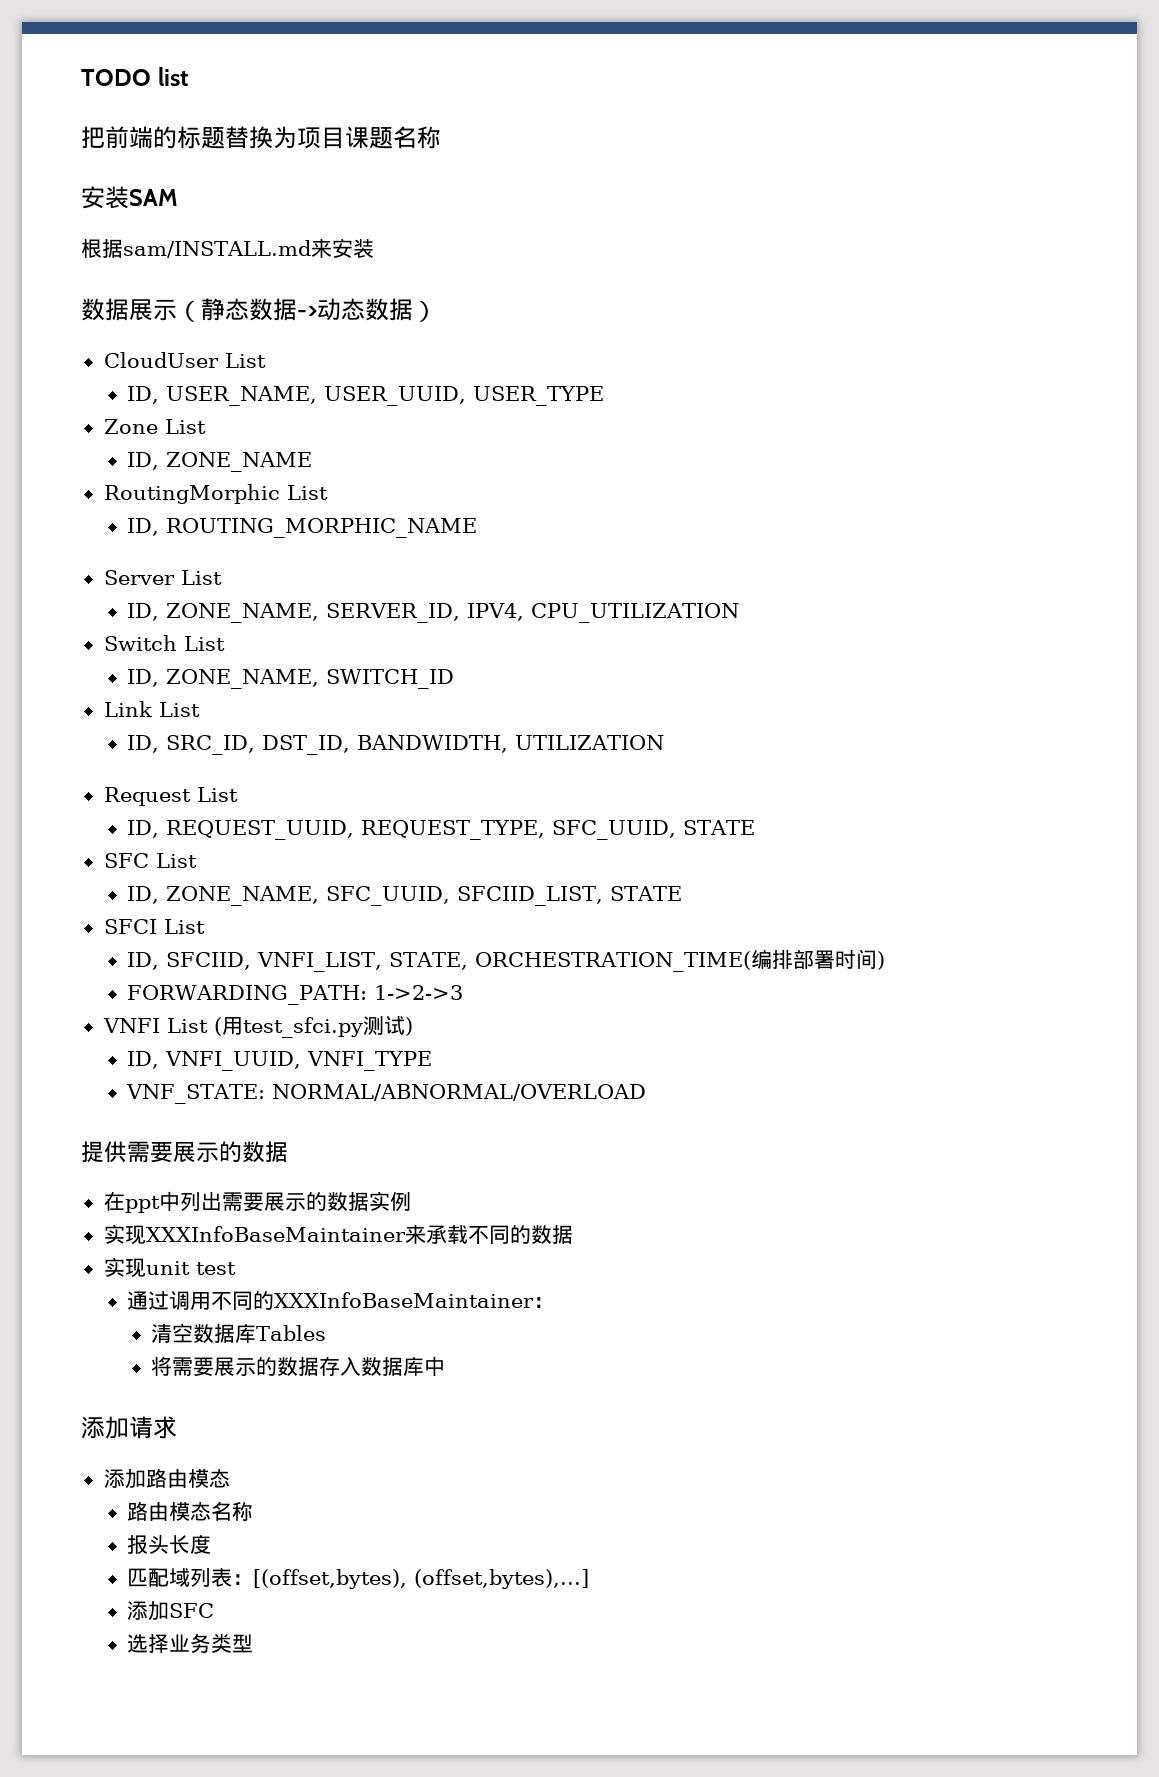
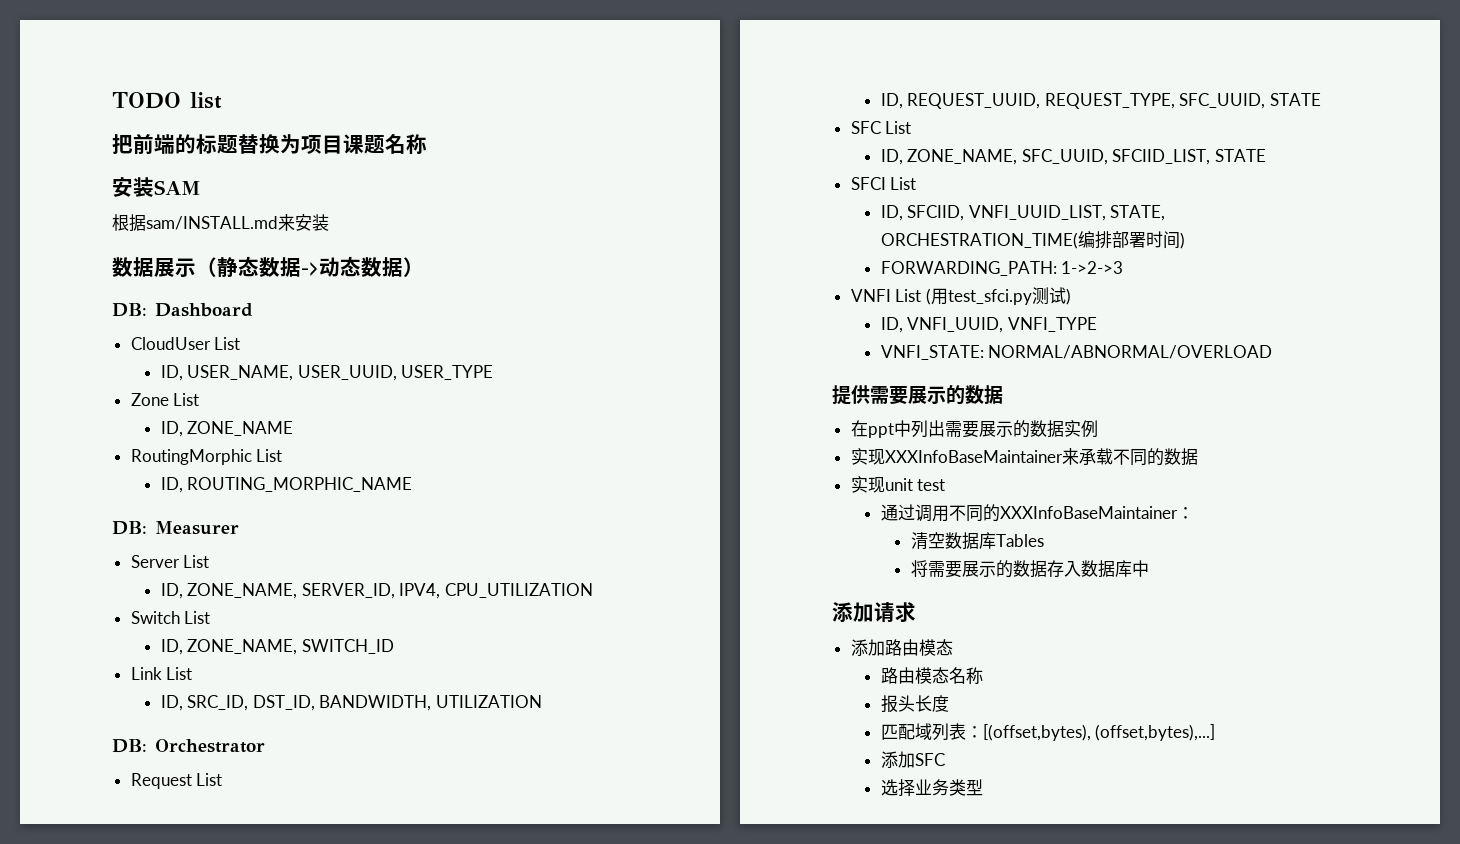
(437, 311) none -> [112,303,253,317] // DB: Dashboard
(478, 528) none -> [112,521,239,535] // DB: Measurer
(665, 742) none -> [112,739,265,753] // DB: Orchestrator
[257,952,383,972] VNFI_LIST, -> [968,205,1106,221] VNFI_UUID_LIST,
[126,1084,266,1104] VNF_STATE: -> [880,345,984,360] VNFI_STATE:

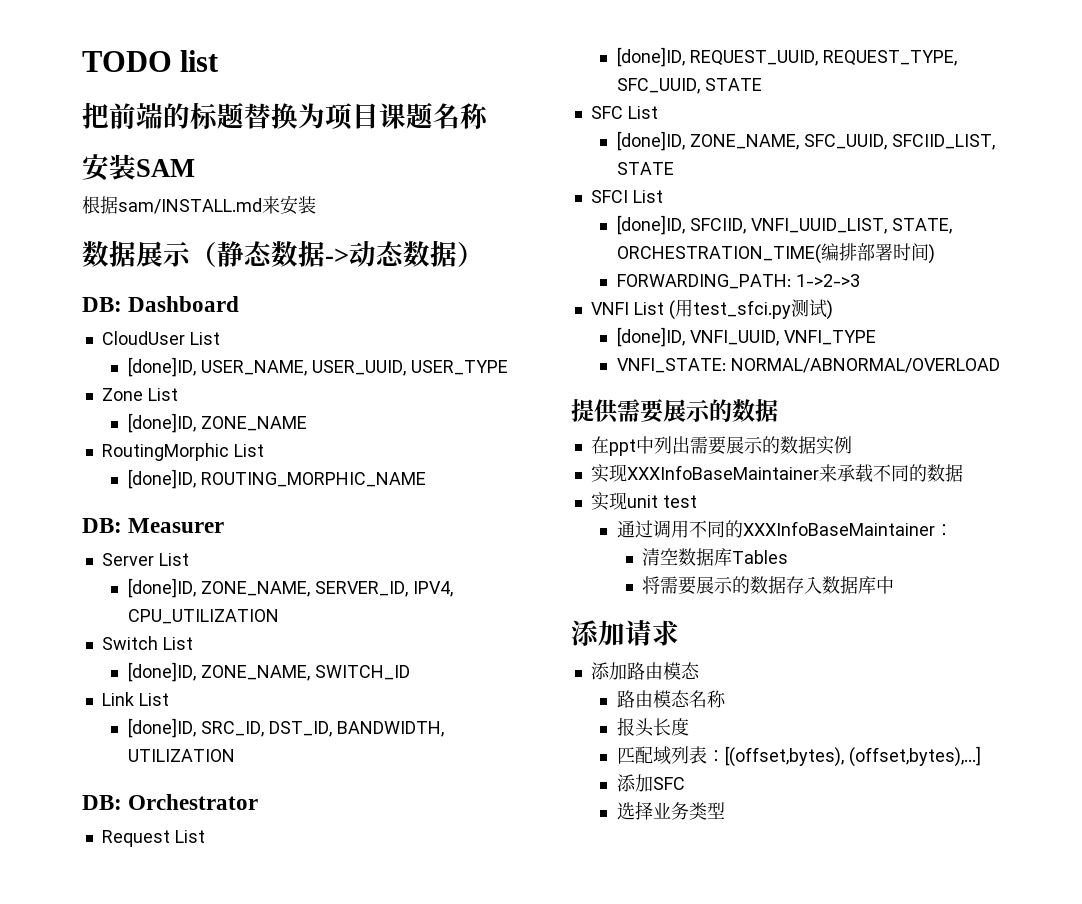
[160,365,183,381] ID, -> [127,357,196,377] [done]ID,
[160,421,183,437] ID, -> [127,413,196,433] [done]ID,
[160,477,183,493] ID, -> [127,469,196,489] [done]ID,
[160,583,183,599] ID, -> [127,578,196,598] [done]ID,
[160,639,183,655] ID, -> [127,662,196,682] [done]ID,
[160,695,183,711] ID, -> [127,718,196,738] [done]ID,
[880,93,903,109] ID, -> [616,47,685,67] [done]ID,
[880,149,903,165] ID, -> [616,131,685,151] [done]ID,
[880,205,903,221] ID, -> [616,215,685,235] [done]ID,
[880,317,903,333] ID, -> [616,327,685,347] [done]ID,

